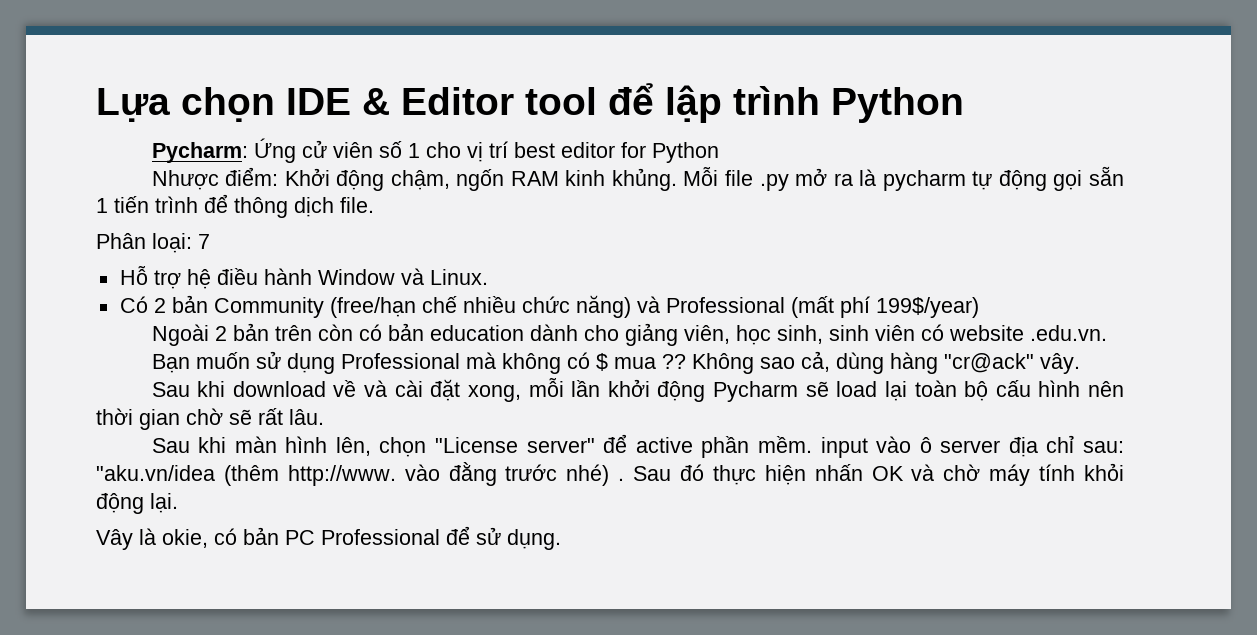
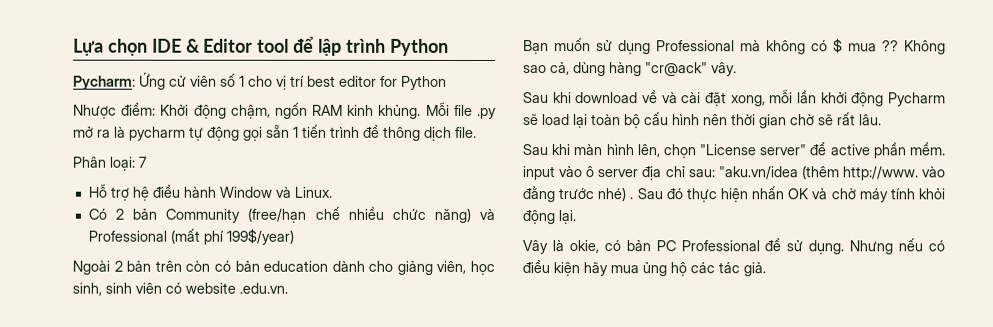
(561, 539) none -> [849,237,945,255] [522,259,766,277] Nhưng nếu có điều kiện hãy mua ủng hộ các tác giả.

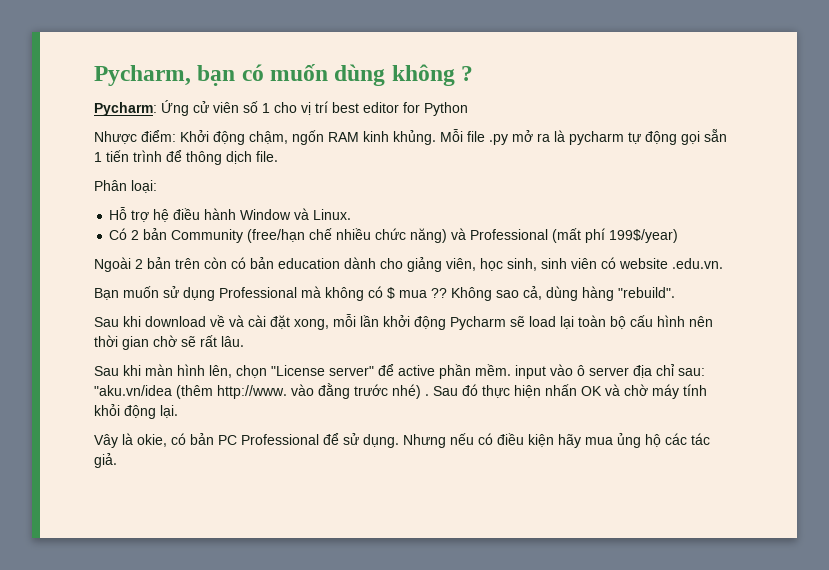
[73,36,449,56] Lựa chọn IDE & Editor tool để lập trình Python -> [94,64,474,86] Pycharm, bạn có muốn dùng không ?
[138,156,148,168] 7 -> (157, 186) none
[645,62,737,77] "cr@ack" vây. -> [618,287,675,298] "rebuild".

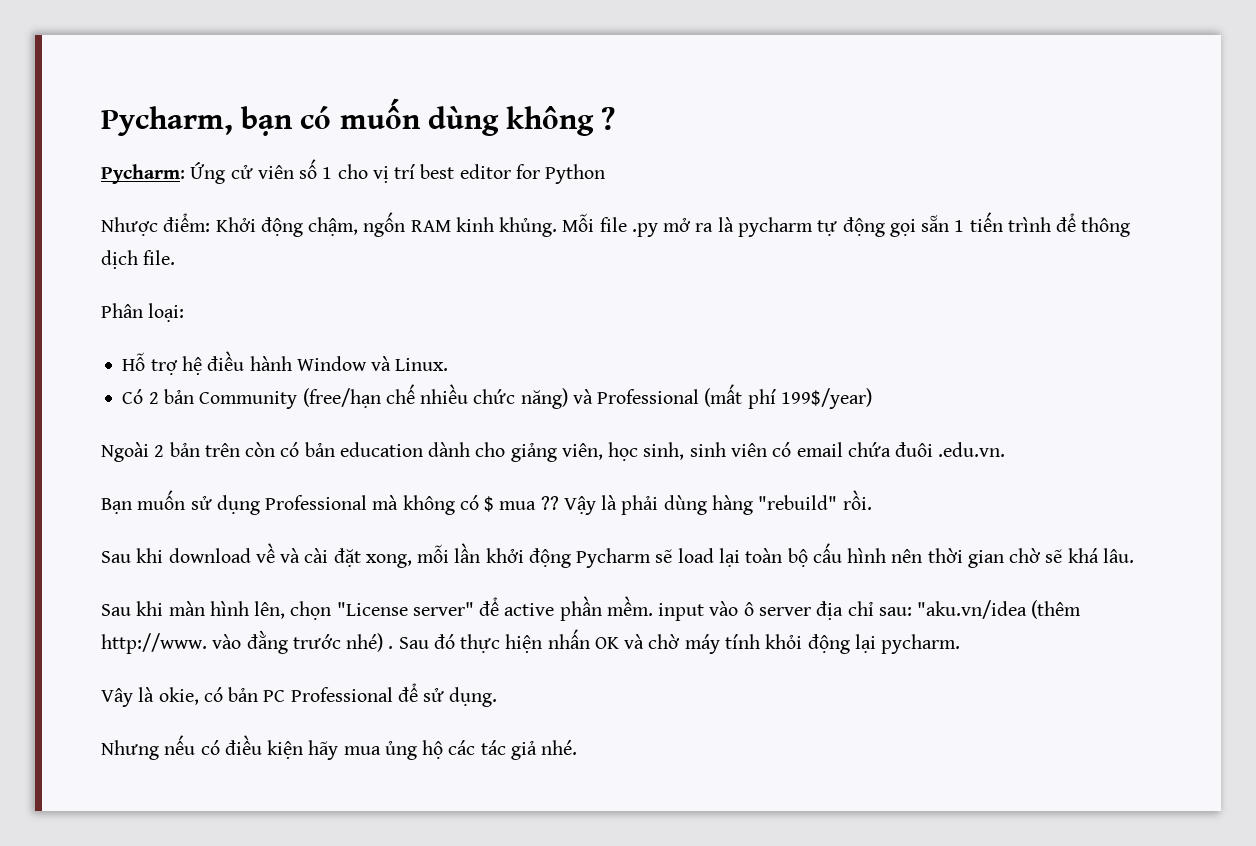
[619,258,668,269] website -> [796,442,934,457] email chứa đuôi
[451,286,675,301] Không sao cả, dùng hàng "rebuild". -> [563,490,872,515] Vậy là phải dùng hàng "rebuild" rồi.
[200,335,217,347] rất -> [1067,548,1099,563] khá
[160,405,178,418] lại. -> [854,634,961,654] lại pycharm.
(399, 441) none -> (498, 697) //
[94,453,117,468] giả. -> [510,740,578,760] giả nhé.

